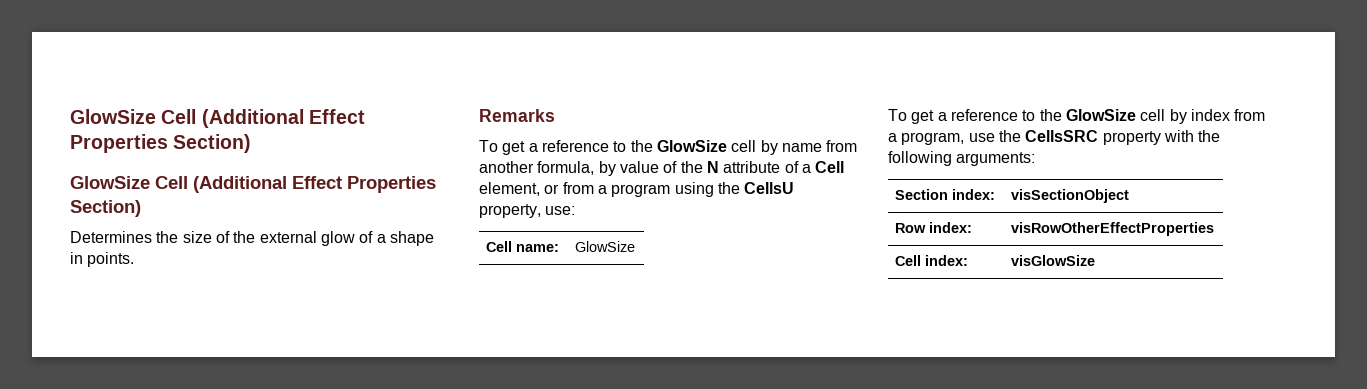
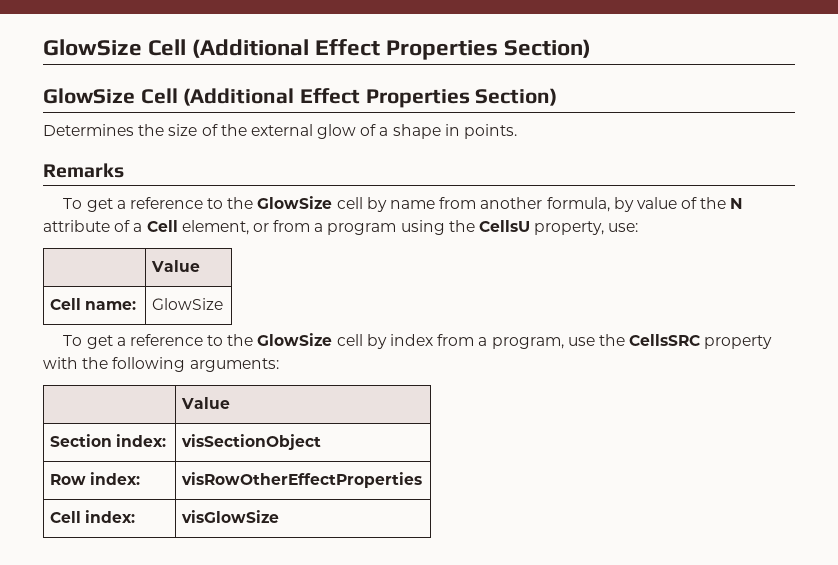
(576, 210) none -> [150,260,200,272] // | Value
(1036, 159) none -> [180,397,230,409] // | Value

